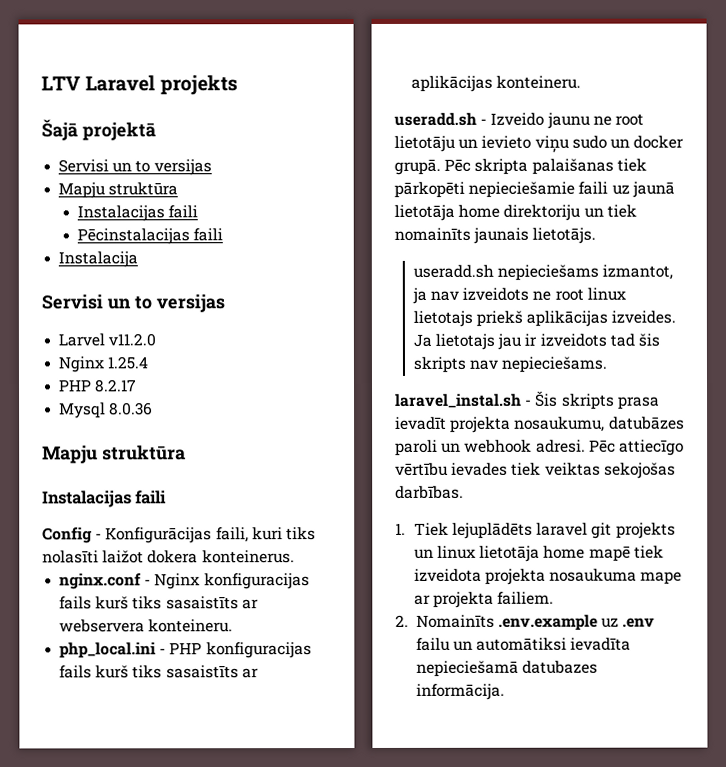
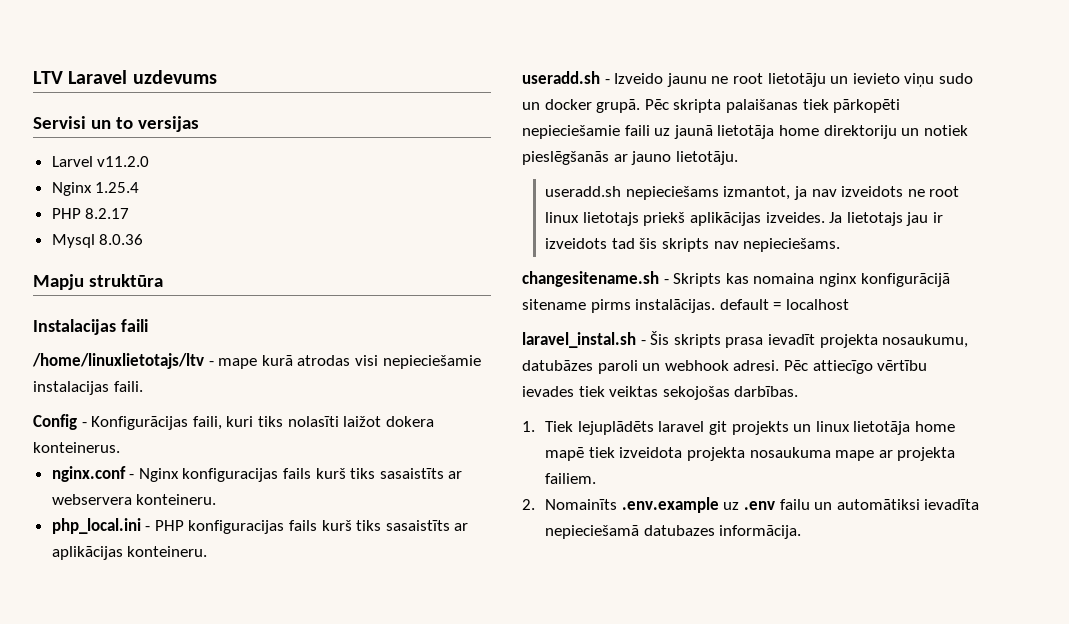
[159,75,238,96] [41,119,156,141] [58,159,212,176] [58,182,179,199] [76,205,198,222] [76,228,223,245] [58,251,139,268] projekts // Šajā projektā // Servisi un to versijas // Mapju struktūra // Instalacijas faili // Pēcinstalacijas faili // Instalacija -> [132,70,217,84] uzdevums
(168, 497) none -> [32,353,481,369] [33,381,143,395] // /home/linuxlietotajs/ltv - mape kurā atrodas visi nepieciešamie instalacijas faili.
[606,204,637,218] [394,227,597,244] tiek nomainīts jaunais lietotājs. -> [923,125,968,136] [522,151,738,165] notiek pieslēgšanās ar jauno lietotāju.
(608, 364) none -> [522,271,950,287] [522,299,849,313] // changesitename.sh - Skripts kas nomaina nginx konfigurācijā sitename pirms instalācijas. default = localhost

